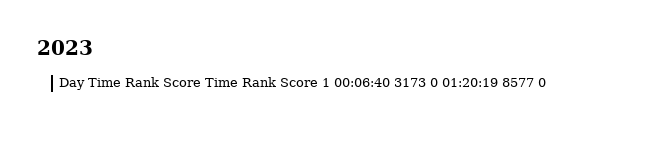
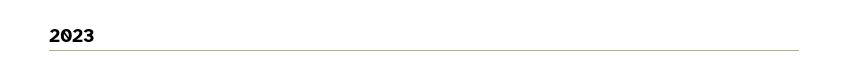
[59,77,547,90] // Day Time Rank Score Time Rank Score 1 00:06:40 3173 0 01:20:19 8577 0 -> (95, 35) none

